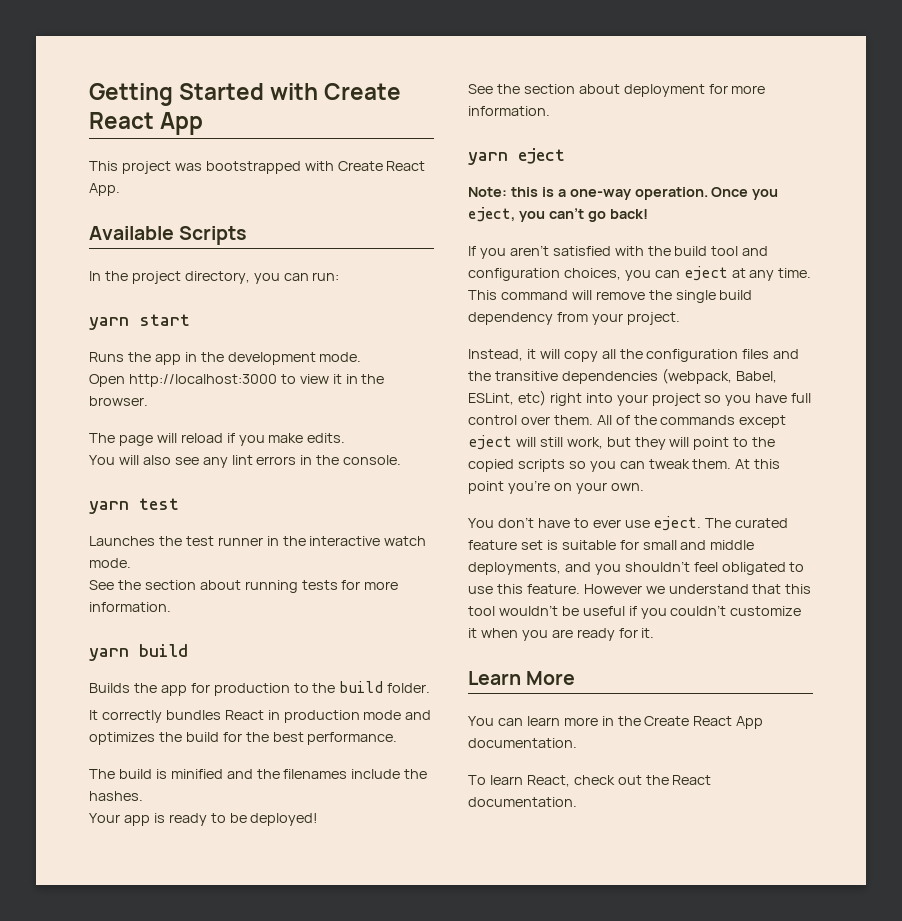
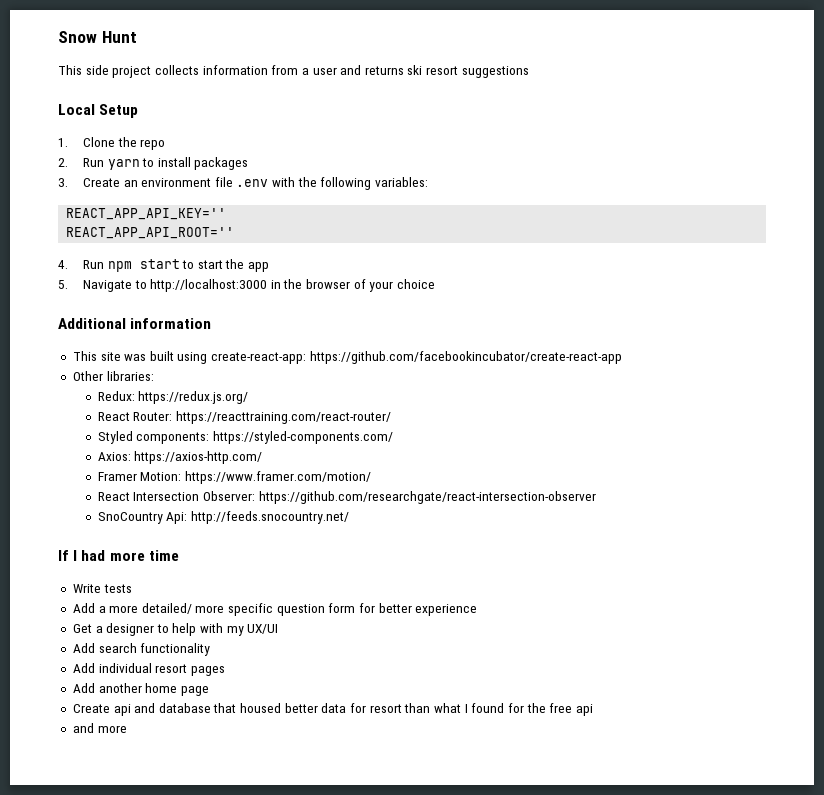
[89,83,402,106] [89,112,204,135] [89,161,426,174] [89,183,120,196] [89,226,248,245] [89,271,340,284] [89,314,190,330] [89,352,362,365] [89,374,385,387] [89,396,148,406] [89,433,346,446] [89,455,402,468] [89,498,179,514] [89,536,427,546] [89,558,131,568] [89,580,399,593] [89,602,171,612] [89,644,188,661] [89,681,431,696] [89,710,432,723] [89,732,398,745] [89,769,428,779] [89,791,143,801] [89,813,319,826] [468,84,766,97] [468,106,550,116] [468,148,565,165] [468,187,779,200] [468,207,648,222] [468,245,769,259] [468,266,812,281] [468,290,753,303] [468,312,680,325] [468,349,800,362] [468,368,777,384] [468,390,812,406] [468,415,787,428] [468,435,776,450] [468,459,781,472] [468,480,644,494] [468,516,789,531] [468,540,755,550] [468,561,805,575] [468,584,812,594] [468,605,802,619] [468,628,655,641] [468,671,576,685] [468,716,764,729] [468,738,577,748] [468,775,712,787] [468,797,577,807] Getting Started with Create React App // This project was bootstrapped with Create React App. // Available Scripts // In the project directory, you can run: // yarn start // Runs the app in the development mode. // Open http://localhost:3000 to view it in the browser. // The page will reload if you make edits. // You will also see any lint errors in the console. // yarn test // Launches the test runner in the interactive watch mode. // See the section about running tests for more information. // yarn build // Builds the app for production to the build folder. // It correctly bundles React in production mode and optimizes the build for the best performance. // The build is minified and the filenames include the hashes. // Your app is ready to be deployed! // See the section about deployment for more information. // yarn eject // Note: this is a one-way operation. Once you eject, you can’t go back! // If you aren’t satisfied with the build tool and configuration choices, you can eject at any time. This command will remove the single build dependency from your project. // Instead, it will copy all the configuration files and the transitive dependencies (webpack, Babel, ESLint, etc) right into your project so you have full control over them. All of the commands except eject will still work, but they will point to the copied scripts so you can tweak them. At this point you’re on your own. // You don’t have to ever use eject. The curated feature set is suitable for small and middle deployments, and you shouldn’t feel obligated to use this feature. However we understand that this tool wouldn’t be useful if you couldn’t customize it when you are ready for it. // Learn More // You can learn more in the Create React App documentation. // To learn React, check out the React documentation. -> [58,31,137,43] [58,65,529,78] [58,104,139,118] [58,137,166,150] [58,157,249,170] [58,177,429,190] [66,208,227,220] [66,227,235,239] [58,259,270,272] [58,279,436,292] [58,318,212,329] [72,351,622,364] [72,371,154,381] [97,391,249,404] [97,411,392,424] [97,431,394,444] [97,451,263,464] [97,471,372,484] [97,491,596,504] [97,511,350,524] [58,550,179,561] [72,584,132,593] [72,603,478,616] [72,623,279,636] [72,643,211,656] [72,663,225,676] [72,683,209,696] [72,703,593,716] [72,723,127,733] Snow Hunt // This side project collects information from a user and returns ski resort suggestions // Local Setup // 1. Clone the repo // 2. Run yarn to install packages // 3. Create an environment file .env with the following variables: // REACT_APP_API_KEY='' // REACT_APP_API_ROOT='' // 4. Run npm start to start the app // 5. Navigate to http://localhost:3000 in the browser of your choice // Additional information // This site was built using create-react-app: https://github.com/facebookincubator/create-react-app // Other libraries: // Redux: https://redux.js.org/ // React Router: https://reacttraining.com/react-router/ // Styled components: https://styled-components.com/ // Axios: https://axios-http.com/ // Framer Motion: https://www.framer.com/motion/ // React Intersection Observer: https://github.com/researchgate/react-intersection-observer // SnoCountry Api: http://feeds.snocountry.net/ // If I had more time // Write tests // Add a more detailed/ more specific question form for better experience // Get a designer to help with my UX/UI // Add search functionality // Add individual resort pages // Add another home page // Create api and database that housed better data for resort than what I found for the free api // and more

